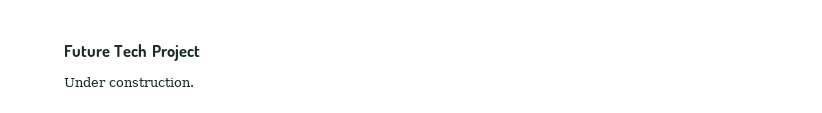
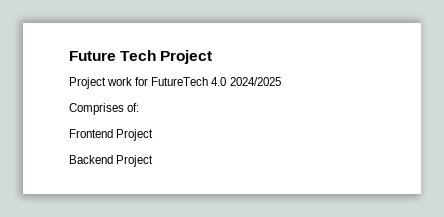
[64,77,194,87] Under construction. -> [69,77,281,89] [69,103,140,115] [69,129,154,141] [69,155,154,167] Project work for FutureTech 4.0 2024/2025 // Comprises of: // Frontend Project // Backend Project

